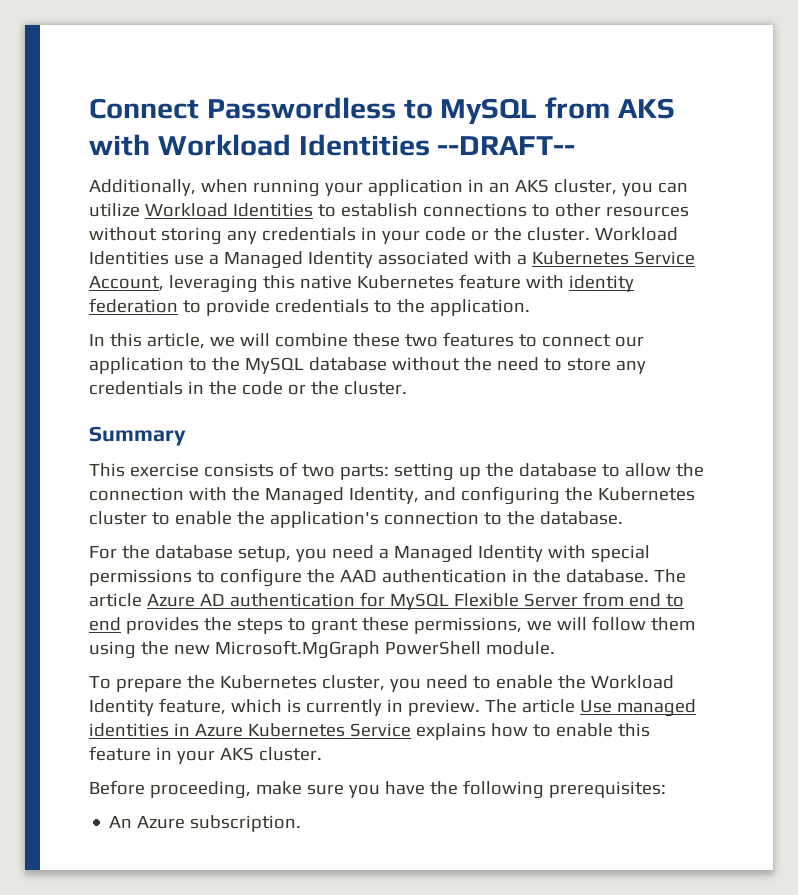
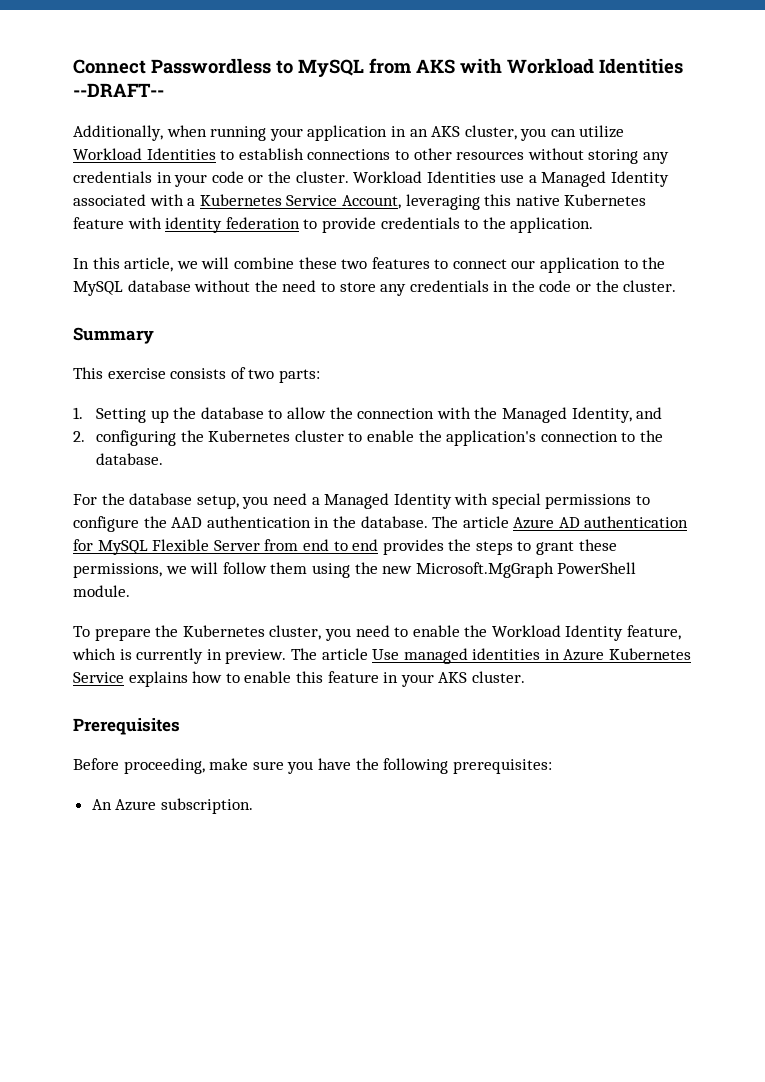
[393,463,454,481] setting -> [73,407,147,423] // 1. Setting
(456, 494) none -> [73,431,85,442] // 2.
(322, 754) none -> [73,718,180,735] // Prerequisites

